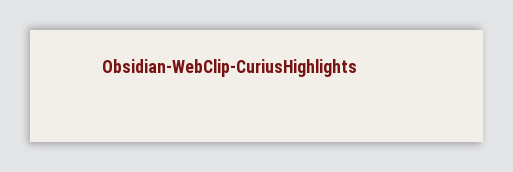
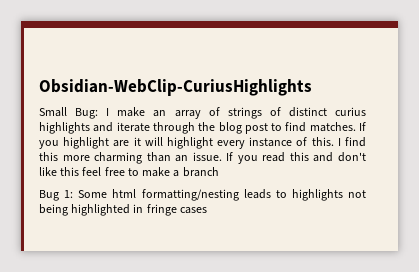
(357, 68) none -> [39,107,366,119] [39,122,366,134] [39,137,366,149] [39,152,366,164] [39,167,219,177] [39,189,366,201] [39,204,207,216] // Small Bug: I make an array of strings of distinct curius highlights and iterate through the blog post to find matches. If you highlight are it will highlight every instance of this. I find this more charming than an issue. If you read this and don't like this feel free to make a branch // Bug 1: Some html formatting/nesting leads to highlights not being highlighted in fringe cases

